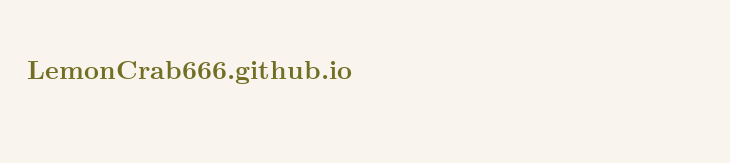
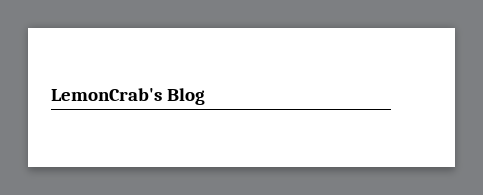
[27,61,352,84] LemonCrab666.github.io -> [51,88,205,105] LemonCrab's Blog

